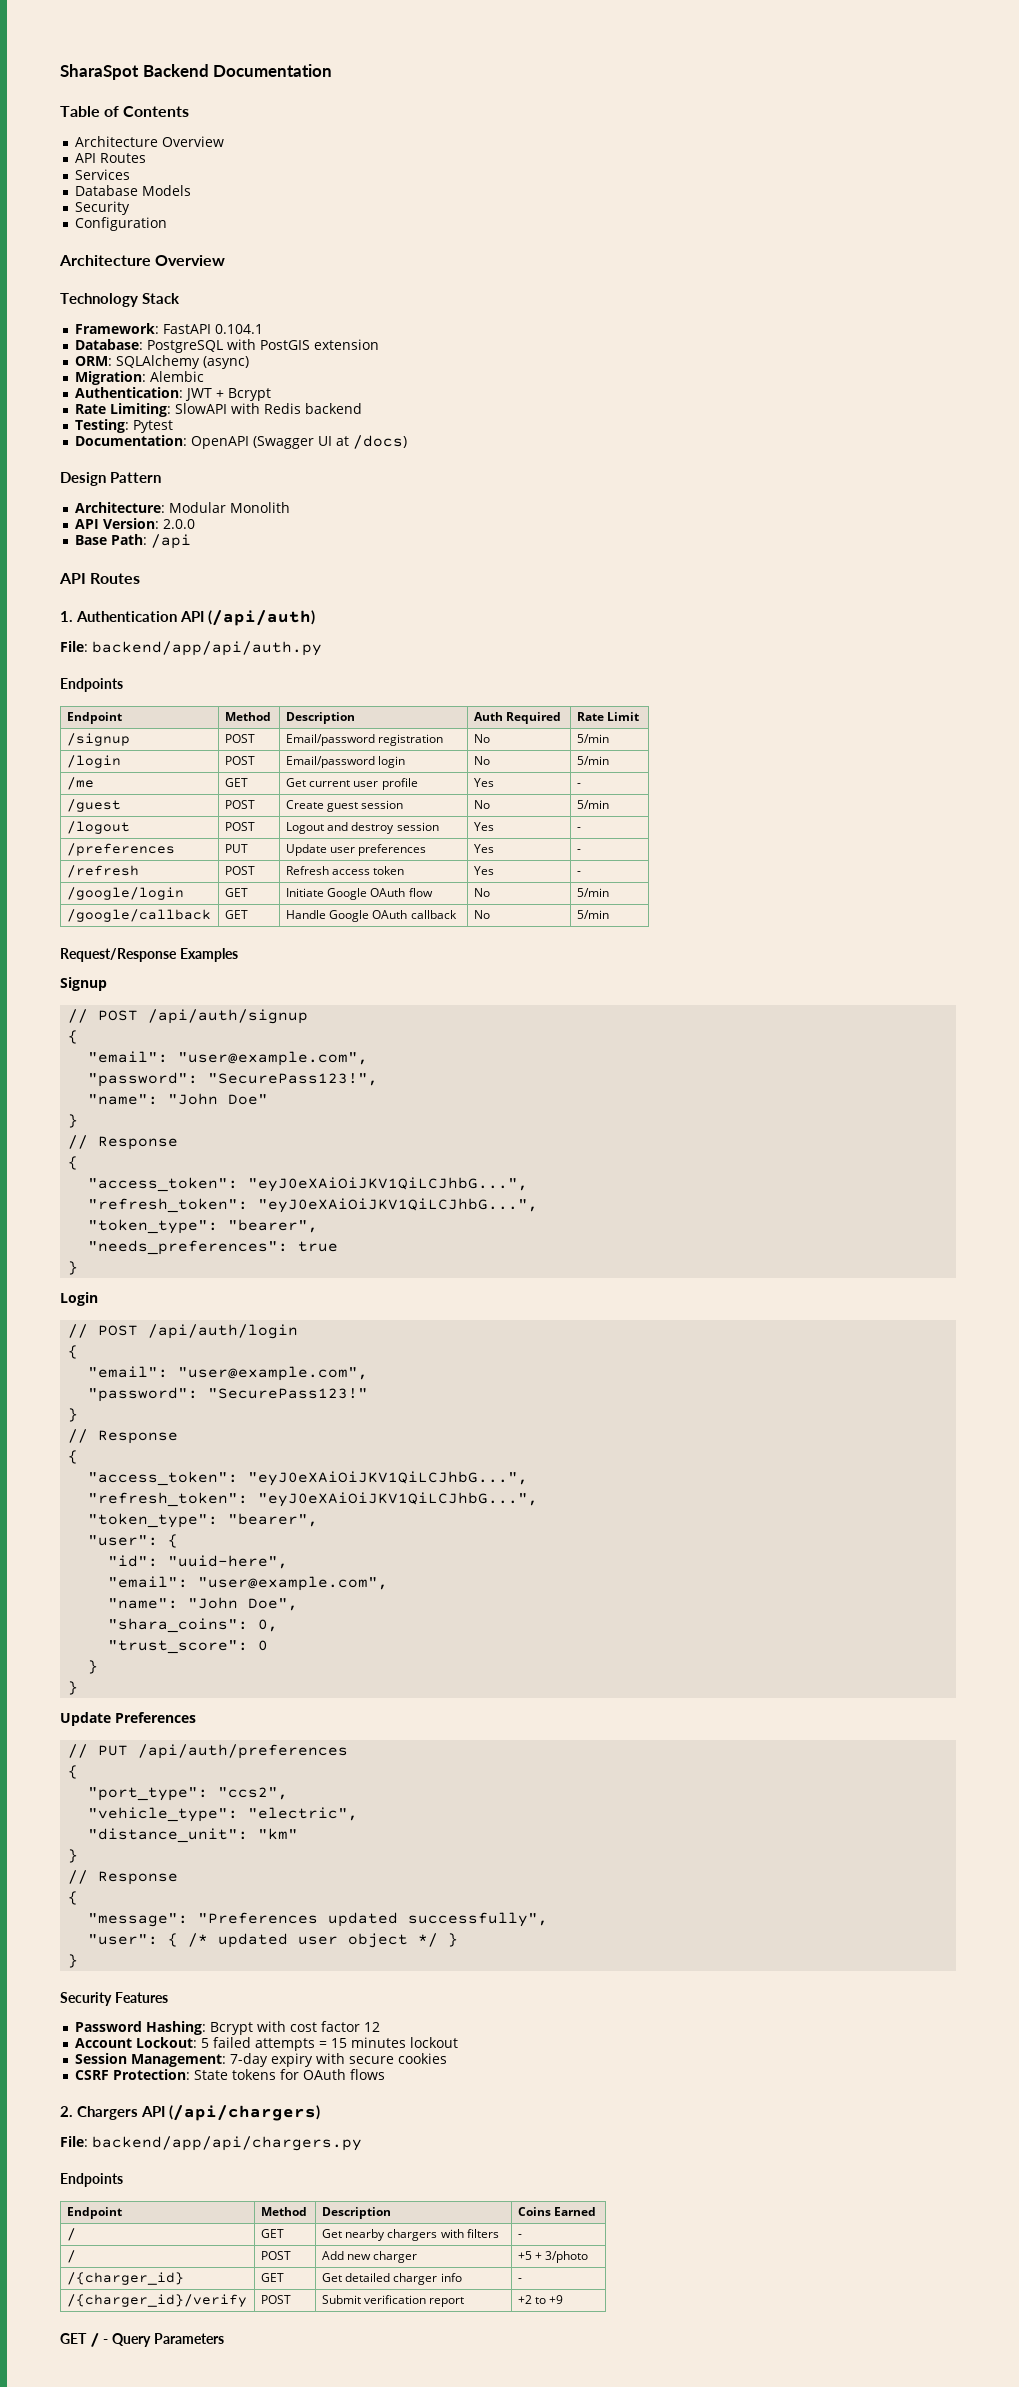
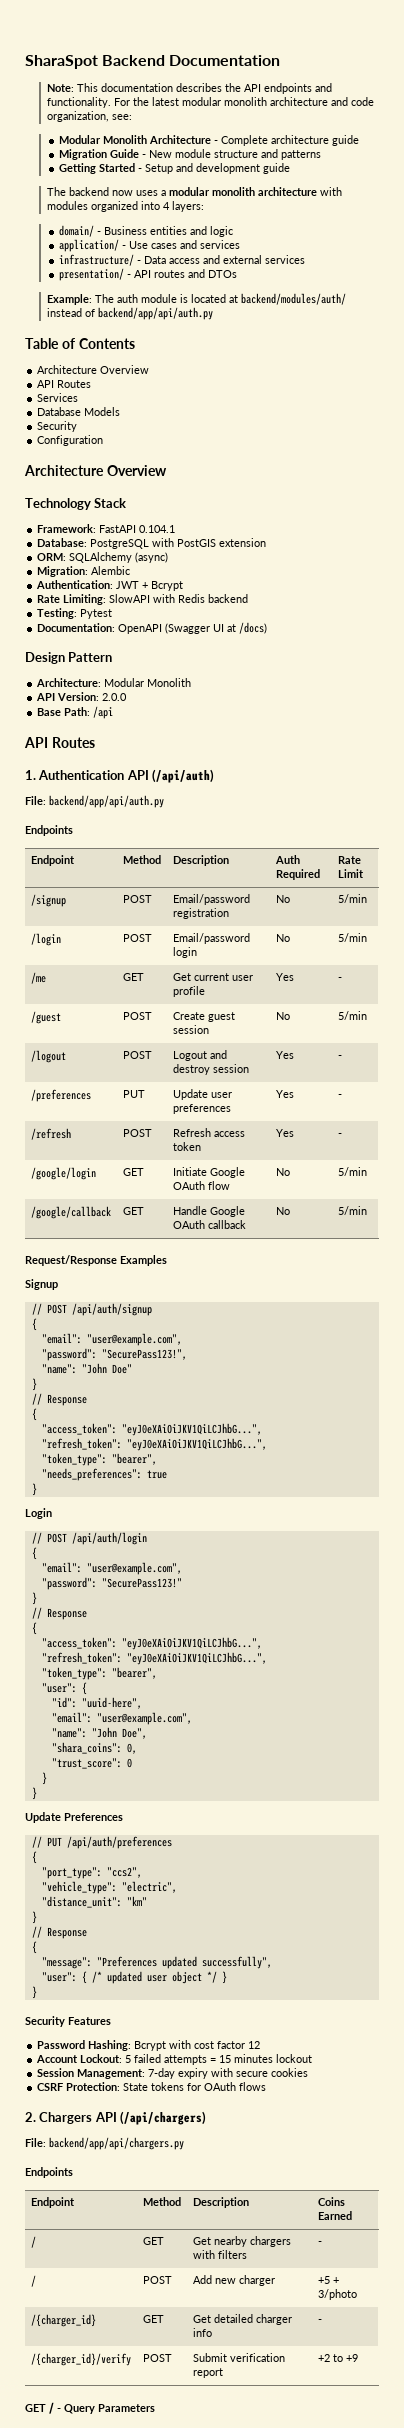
(333, 70) none -> [46,83,332,94] [46,97,374,108] [46,111,132,122] [58,135,359,146] [58,149,321,160] [58,163,290,174] [46,187,342,196] [46,201,204,212] [58,225,233,237] [58,239,240,252] [58,254,305,266] [58,268,237,281] [46,293,346,305] [46,307,213,320] // Note: This documentation describes the API endpoints and functionality. For the latest modular monolith architecture and code organization, see: // Modular Monolith Architecture - Complete architecture guide // Migration Guide - New module structure and patterns // Getting Started - Setup and development guide // The backend now uses a modular monolith architecture with modules organized into 4 layers: // domain/ - Business entities and logic // application/ - Use cases and services // infrastructure/ - Data access and external services // presentation/ - API routes and DTOs // Example: The auth module is located at backend/modules/auth/ instead of backend/app/api/auth.py

